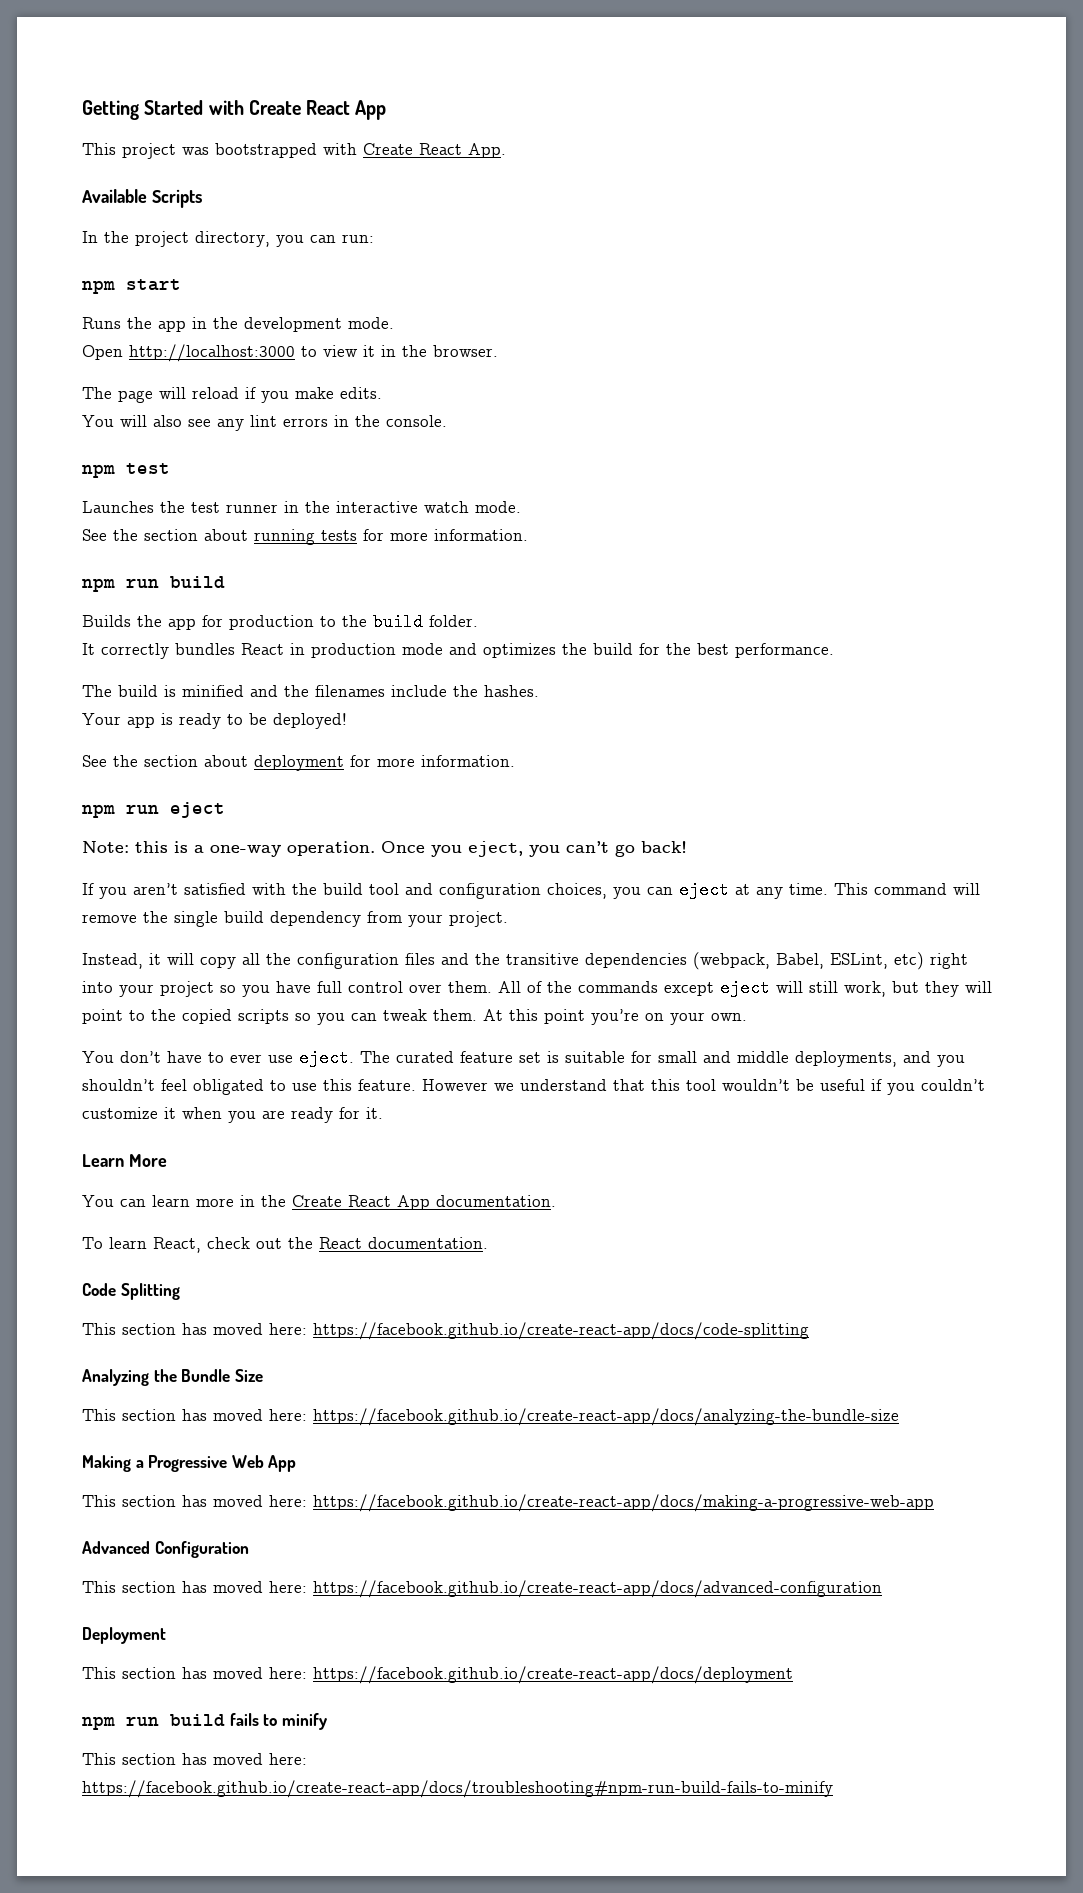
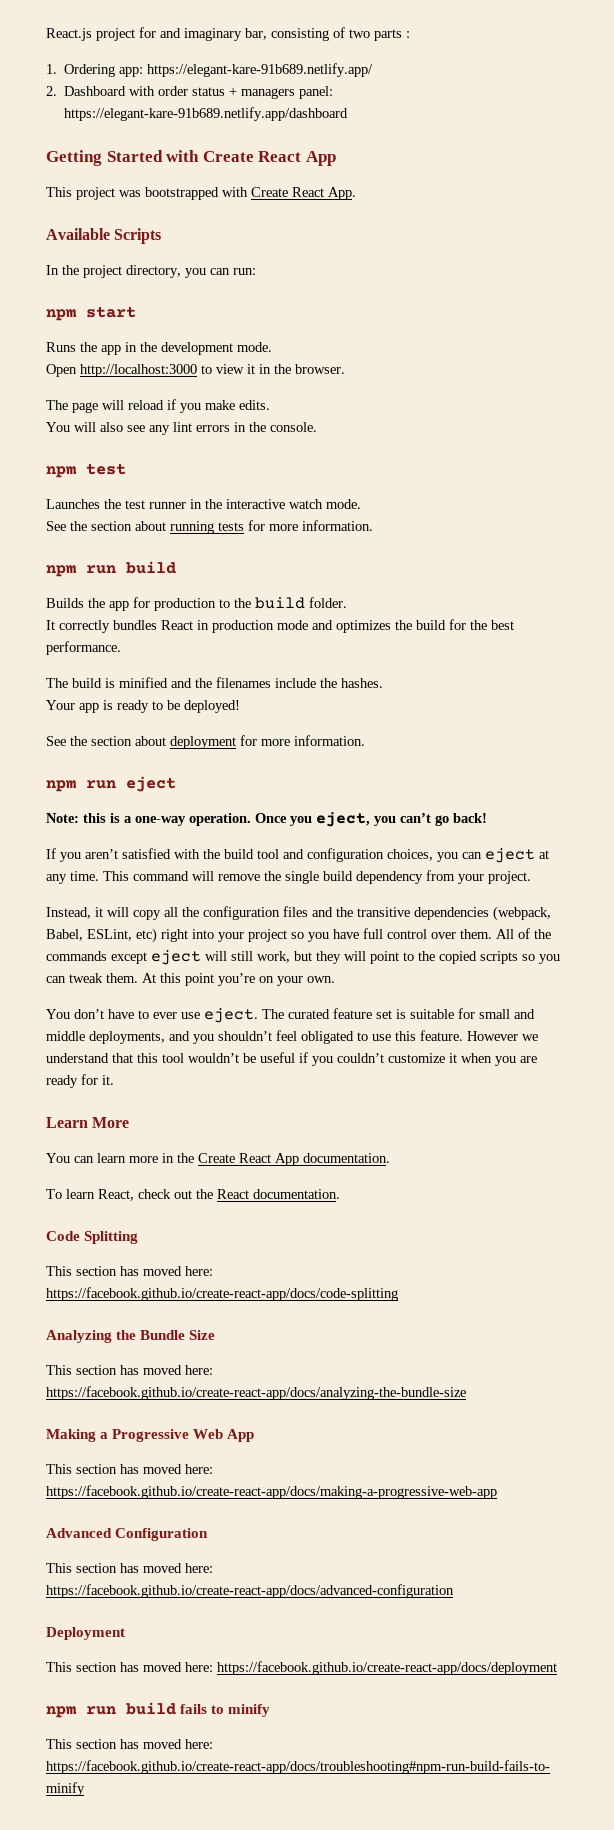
(82, 110) none -> [46,27,410,41] [46,63,374,77] [46,86,334,99] [64,107,349,121] React.js project for and imaginary bar, consisting of two parts : // 1. Ordering app: https://elegant-kare-91b689.netlify.app/ // 2. Dashboard with order status + managers panel: https://elegant-kare-91b689.netlify.app/dashboard //

